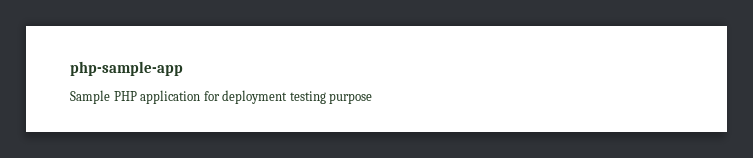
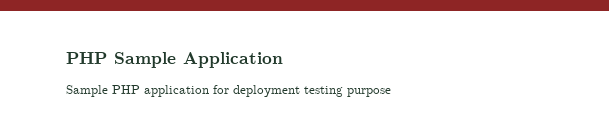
[70,61,183,76] php-sample-app -> [66,52,283,68] PHP Sample Application

